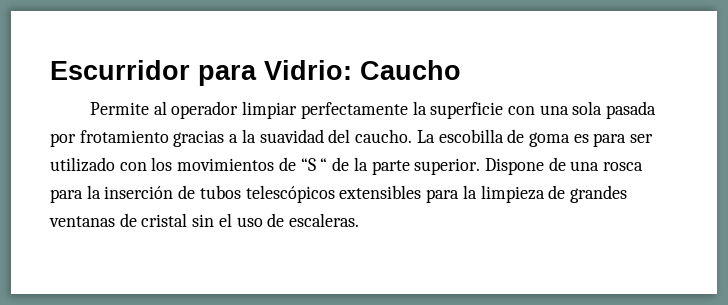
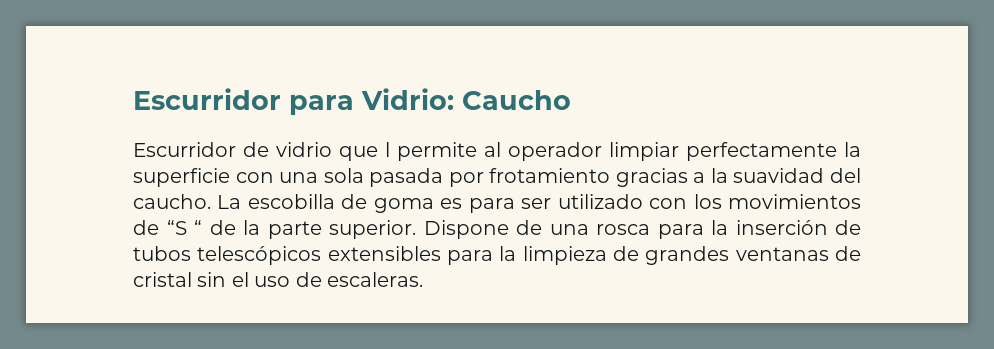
[89,102,149,115] Permite -> [133,142,477,161] Escurridor de vidrio que l permite

